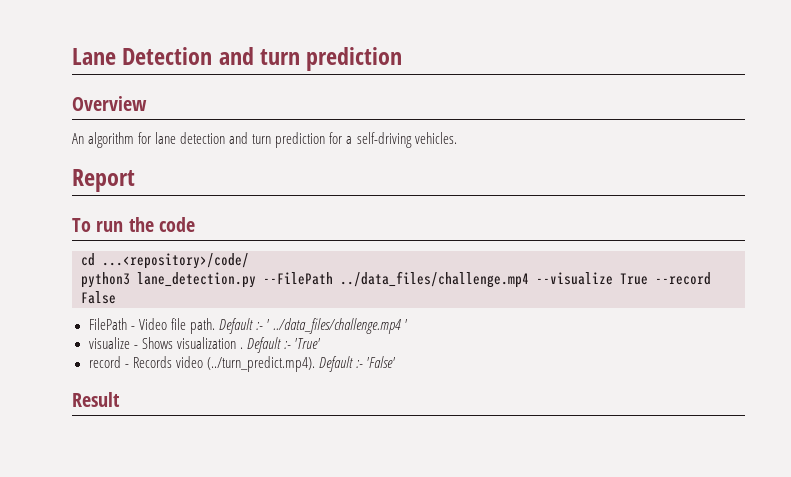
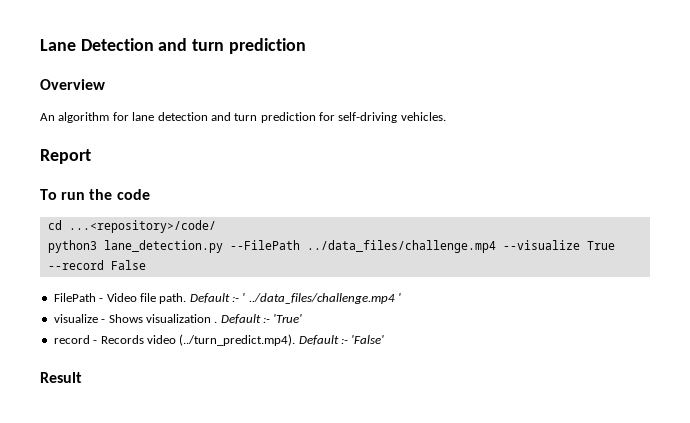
[346,136,353,144] a -> (335, 116) none

